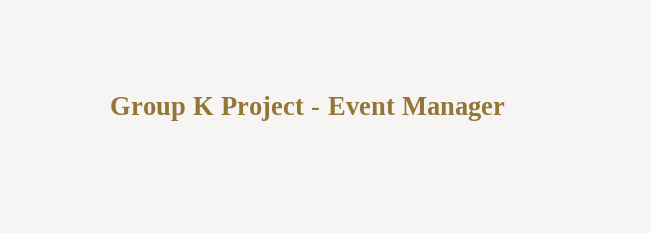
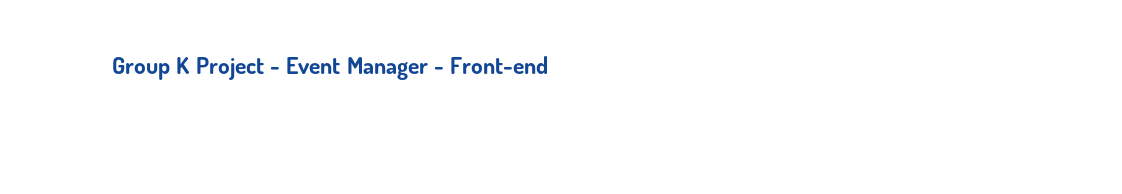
(505, 109) none -> [434,56,549,74] - Front-end

